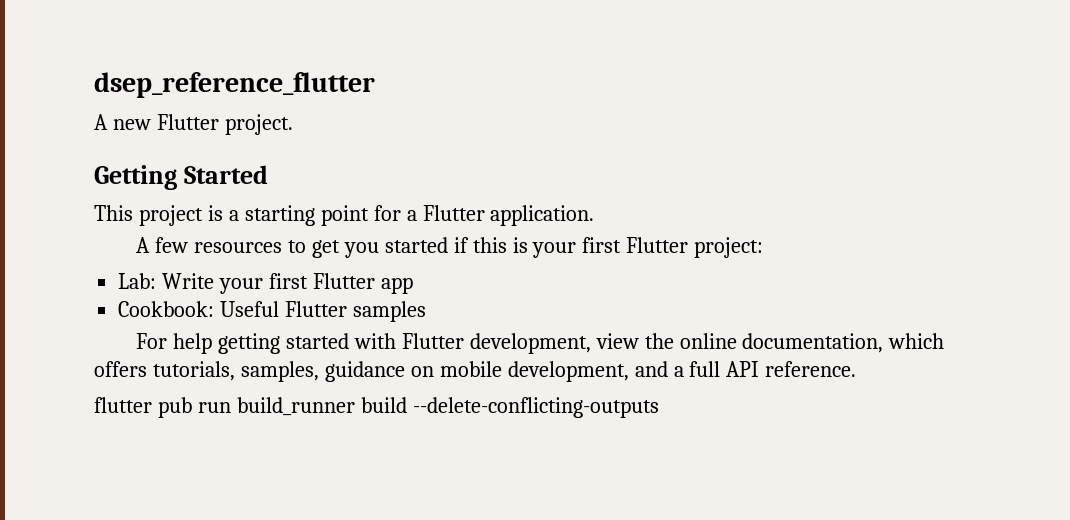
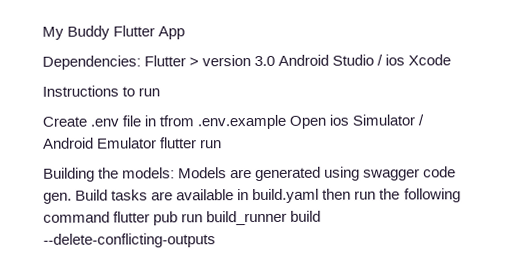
[94,72,375,98] [94,114,293,135] [94,165,268,190] [94,205,595,226] [136,237,764,258] [118,273,413,294] [118,301,427,322] [136,333,945,354] [94,361,857,382] dsep_reference_flutter // A new Flutter project. // Getting Started // This project is a starting point for a Flutter application. // A few resources to get you started if this is your first Flutter project: // Lab: Write your first Flutter app // Cookbook: Useful Flutter samples // For help getting started with Flutter development, view the online documentation, which offers tutorials, samples, guidance on mobile development, and a full API reference. // -> [42,25,186,40] [42,54,452,70] [42,85,161,97] [42,114,425,130] [42,137,223,149] [43,166,457,182] [43,188,461,204] [43,211,110,223] My Buddy Flutter App // Dependencies: Flutter > version 3.0 Android Studio / ios Xcode // Instructions to run // Create .env file in tfrom .env.example Open ios Simulator / Android Emulator flutter run // Building the models: Models are generated using swagger code gen. Build tasks are available in build.yaml then run the following command

